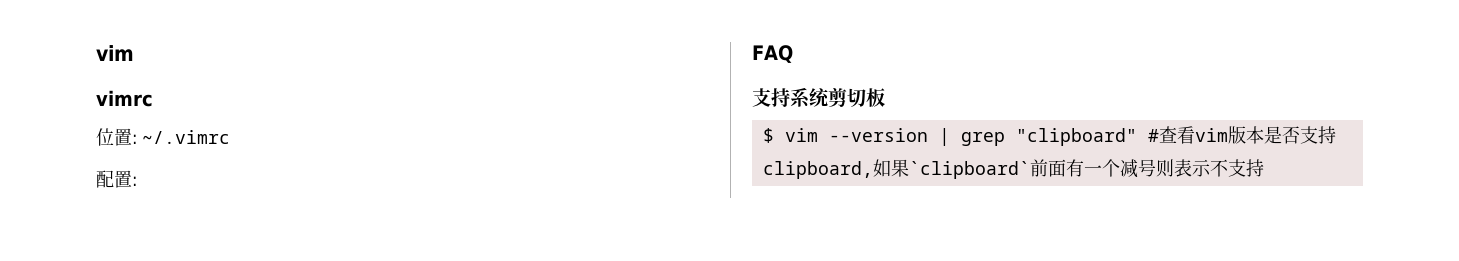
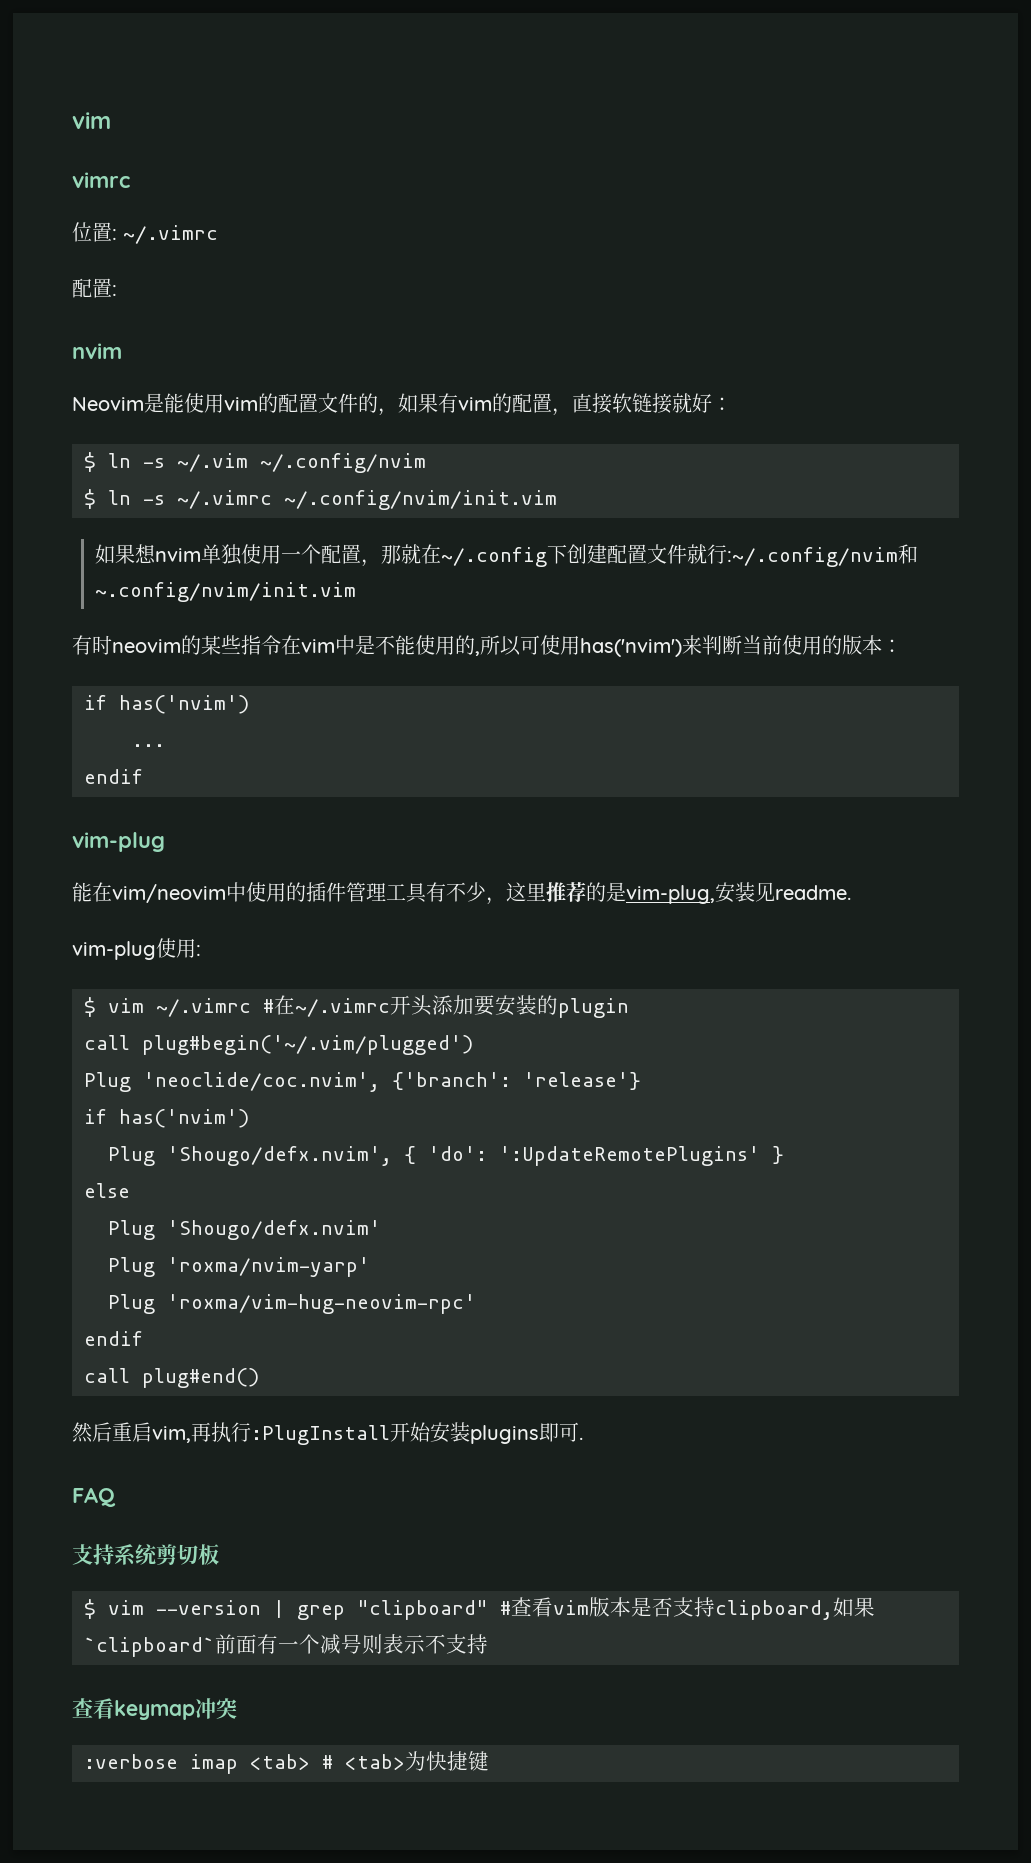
(137, 181) none -> [72,343,122,359] [72,393,732,416] [84,452,426,473] [84,489,557,510] [95,544,919,567] [95,582,357,602] [72,635,902,657] [84,695,249,714] [132,744,165,747] [84,769,143,784] [72,832,165,852] [72,882,851,905] [72,938,201,960] [84,995,629,1018] [84,1035,473,1055] [84,1072,641,1092] [84,1109,249,1128] [108,1146,784,1166] [84,1183,130,1198] [108,1220,381,1240] [108,1257,370,1277] [108,1294,476,1314] [84,1331,143,1346] [84,1368,259,1388] [72,1422,583,1445] // nvim // Neovim是能使用vim的配置文件的，如果有vim的配置，直接软链接就好： // $ ln -s ~/.vim ~/.config/nvim // $ ln -s ~/.vimrc ~/.config/nvim/init.vim // 如果想nvim单独使用一个配置，那就在~/.config下创建配置文件就行:~/.config/nvim和~.config/nvim/init.vim // 有时neovim的某些指令在vim中是不能使用的,所以可使用has('nvim')来判断当前使用的版本： // if has('nvim') // ... // endif // vim-plug // 能在vim/neovim中使用的插件管理工具有不少，这里推荐的是vim-plug,安装见readme. // vim-plug使用: // $ vim ~/.vimrc #在~/.vimrc开头添加要安装的plugin // call plug#begin('~/.vim/plugged') // Plug 'neoclide/coc.nvim', {'branch': 'release'} // if has('nvim') // Plug 'Shougo/defx.nvim', { 'do': ':UpdateRemotePlugins' } // else // Plug 'Shougo/defx.nvim' // Plug 'roxma/nvim-yarp' // Plug 'roxma/vim-hug-neovim-rpc' // endif // call plug#end() // 然后重启vim,再执行:PlugInstall开始安装plugins即可.
(1264, 168) none -> [72,1698,237,1720] [84,1751,489,1774] // 查看keymap冲突 // :verbose imap <tab> # <tab>为快捷键

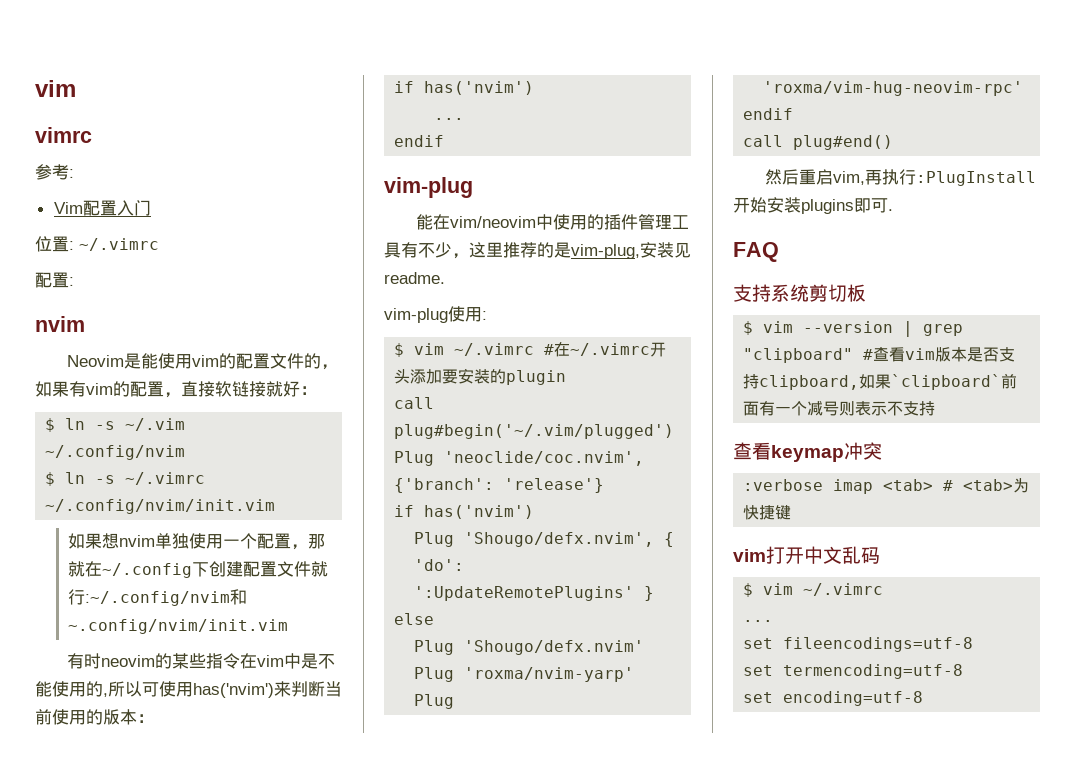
(130, 180) none -> [35,164,74,180] [53,200,151,216] // 参考: // Vim配置入门
(489, 1761) none -> [733,546,880,564] [743,583,884,597] [743,620,774,622] [743,637,974,652] [743,664,964,679] [743,691,924,706] // vim打开中文乱码 // $ vim ~/.vimrc // ... // set fileencodings=utf-8 // set termencoding=utf-8 // set encoding=utf-8

